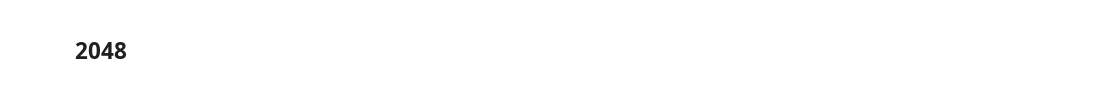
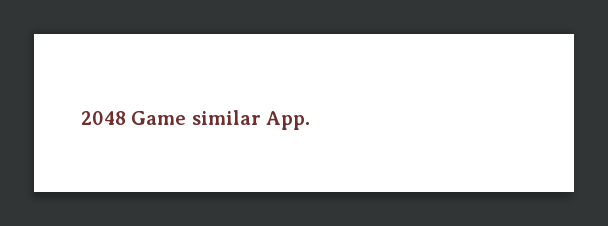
(127, 50) none -> [131,110,311,130] Game similar App.

